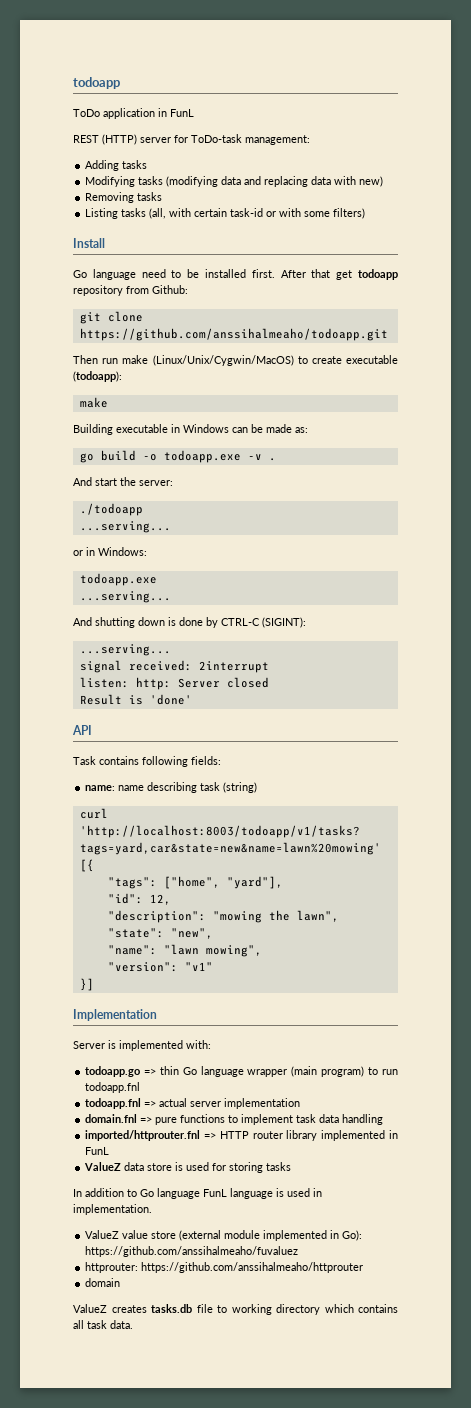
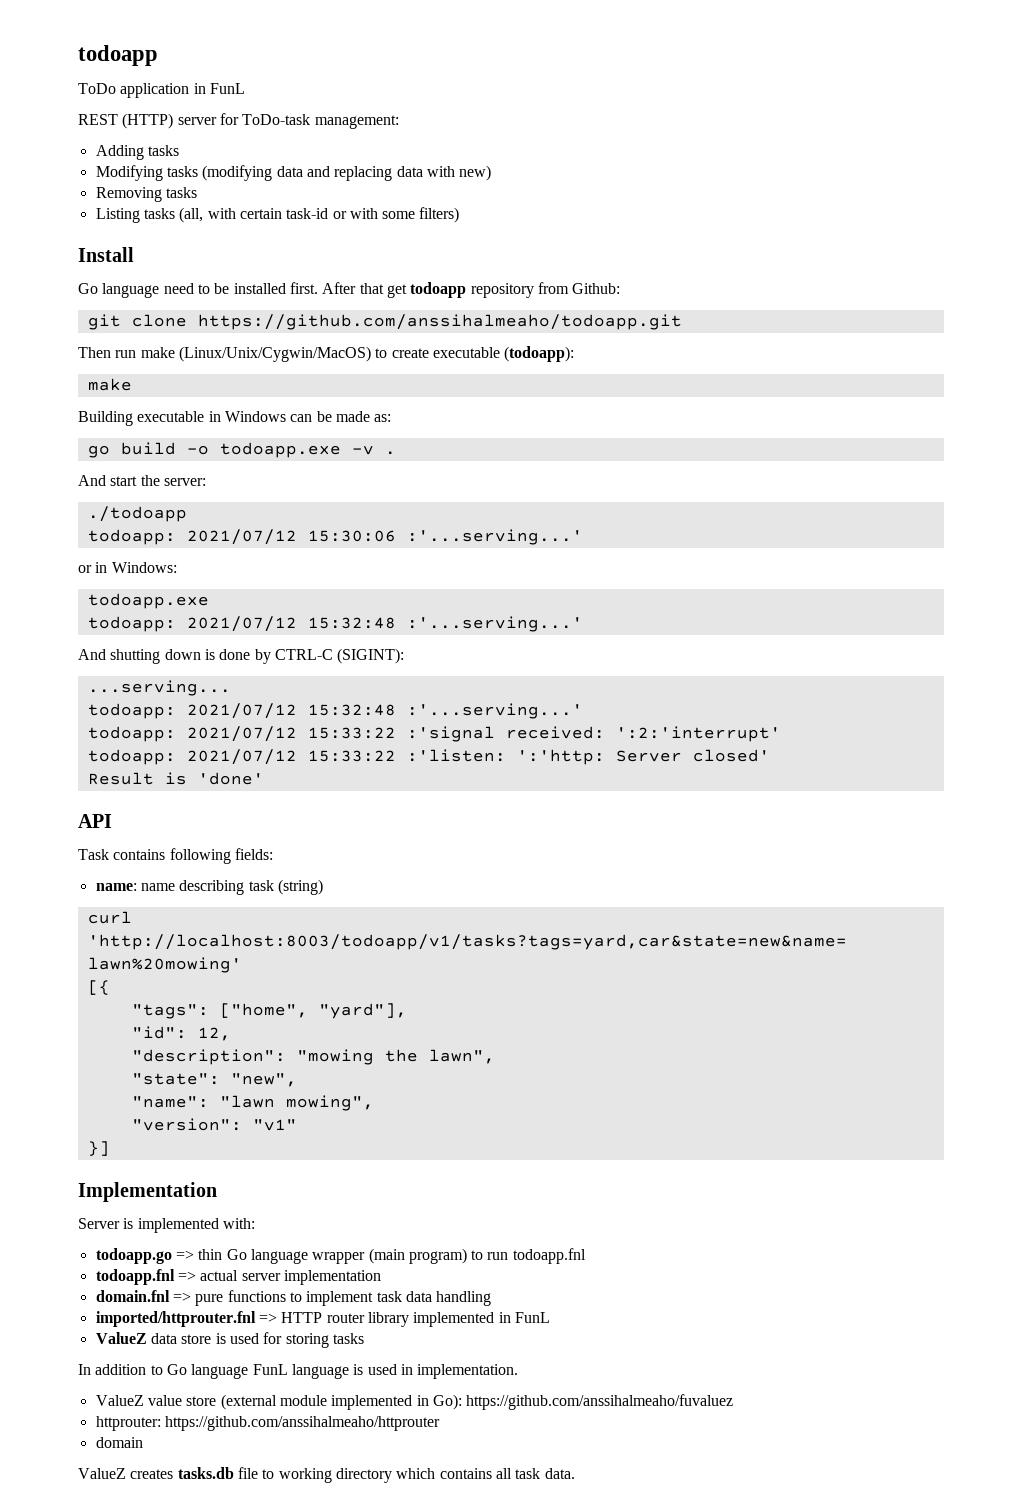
[79,521,171,533] ...serving... -> [87,529,583,545] todoapp: 2021/07/12 15:30:06 :'...serving...'
[79,591,171,603] ...serving... -> [87,616,583,632] todoapp: 2021/07/12 15:32:48 :'...serving...'
[79,660,269,673] [79,677,269,690] signal received: 2interrupt // listen: http: Server closed -> [87,703,583,719] [87,726,781,742] [87,749,770,765] todoapp: 2021/07/12 15:32:48 :'...serving...' // todoapp: 2021/07/12 15:33:22 :'signal received: ':2:'interrupt' // todoapp: 2021/07/12 15:33:22 :'listen: ':'http: Server closed'

